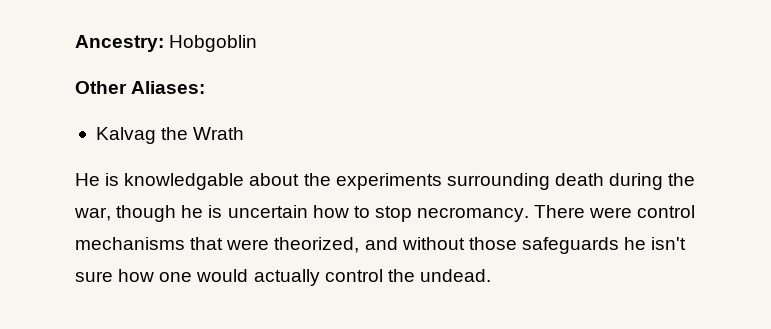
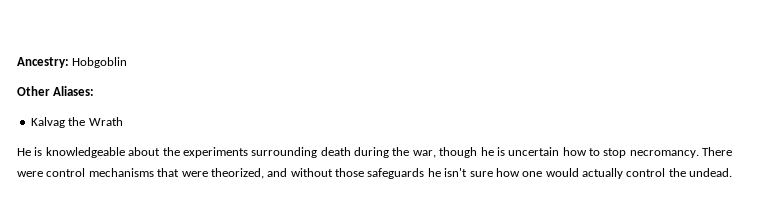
[124,173,245,190] knowledgable -> [45,147,125,158] knowledgeable

